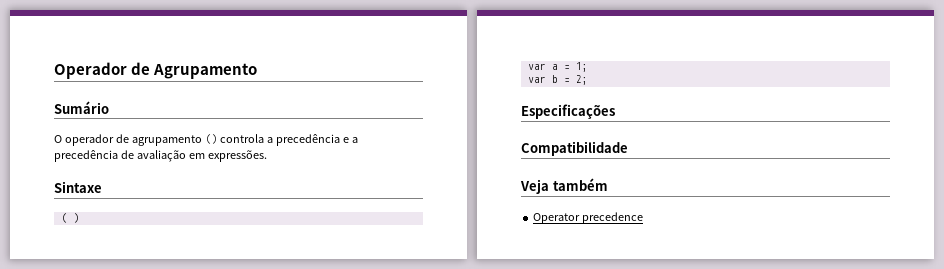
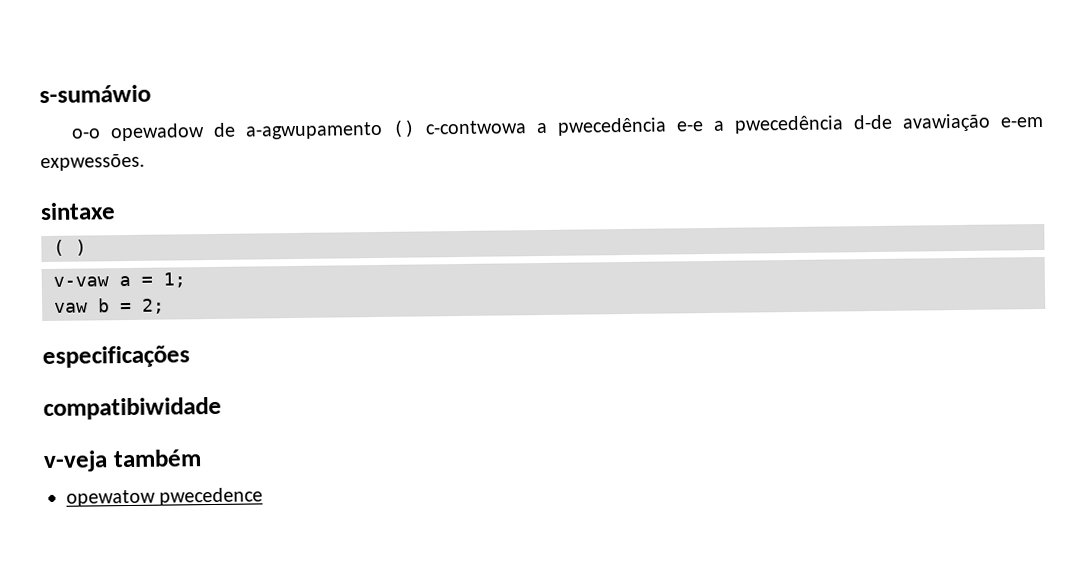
[54,62,258,79] [54,101,109,114] [54,134,358,146] [54,150,267,162] [54,181,102,193] Operador de Agrupamento // Sumário // O operador de agrupamento () controla a precedência e a precedência de avaliação em expressões. // Sintaxe -> [39,84,151,104] [71,113,1045,142] [40,153,145,172] [40,202,116,221] s-sumáwio // o-o opewadow de a-agwupamento () c-contwowa a pwecedência e-e a pwecedência d-de avawiação e-em expwessões. // sintaxe
[527,63,546,70] var -> [53,276,109,287] v-vaw
[527,76,546,83] var -> [54,302,88,313] vaw
[521,104,615,119] [521,141,628,156] [520,179,549,194] Especificações // Compatibilidade // Veja -> [42,345,190,369] [43,396,222,421] [43,450,108,473] especificações // compatibiwidade // v-veja
[533,212,644,224] Operator precedence -> [66,487,264,507] opewatow pwecedence

